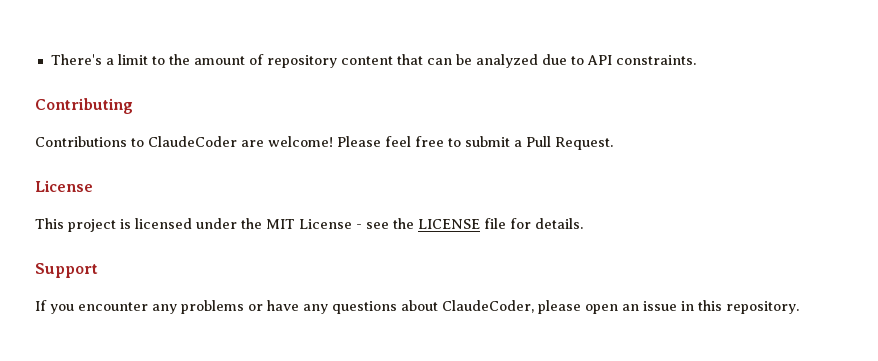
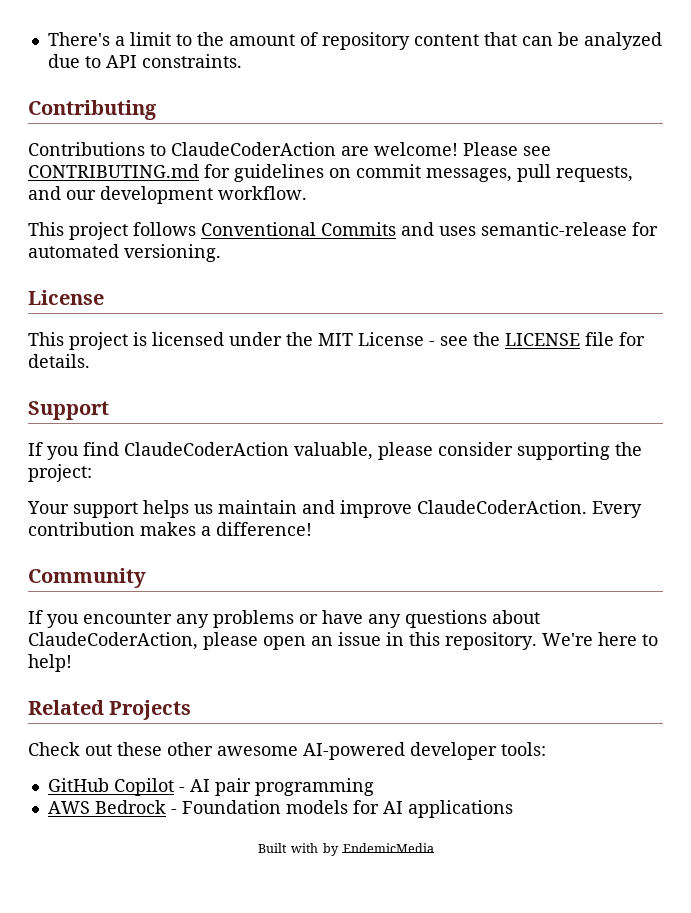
[148,136,237,147] ClaudeCoder -> [171,142,336,156] ClaudeCoderAction
[385,136,613,150] feel free to submit a Pull Request. -> [523,146,551,156] [28,164,633,182] [28,186,307,204] [28,222,658,240] [28,244,221,262] see CONTRIBUTING.md for guidelines on commit messages, pull requests, and our development workflow. // This project follows Conventional Commits and uses semantic-release for automated versioning.
(98, 270) none -> [28,442,642,460] [28,464,92,482] [27,500,642,518] [28,522,312,536] [28,568,146,588] // If you find ClaudeCoderAction valuable, please consider supporting the project: // Your support helps us maintain and improve ClaudeCoderAction. Every contribution makes a difference! // Community
[442,300,534,313] ClaudeCoder, -> [28,632,198,650] ClaudeCoderAction,
(799, 307) none -> [542,632,658,646] [28,654,72,672] [28,700,192,720] [28,742,546,760] [47,778,374,796] [47,800,513,818] [257,843,434,856] We're here to help! // Related Projects // Check out these other awesome AI-powered developer tools: // GitHub Copilot - AI pair programming // AWS Bedrock - Foundation models for AI applications // Built with by EndemicMedia

